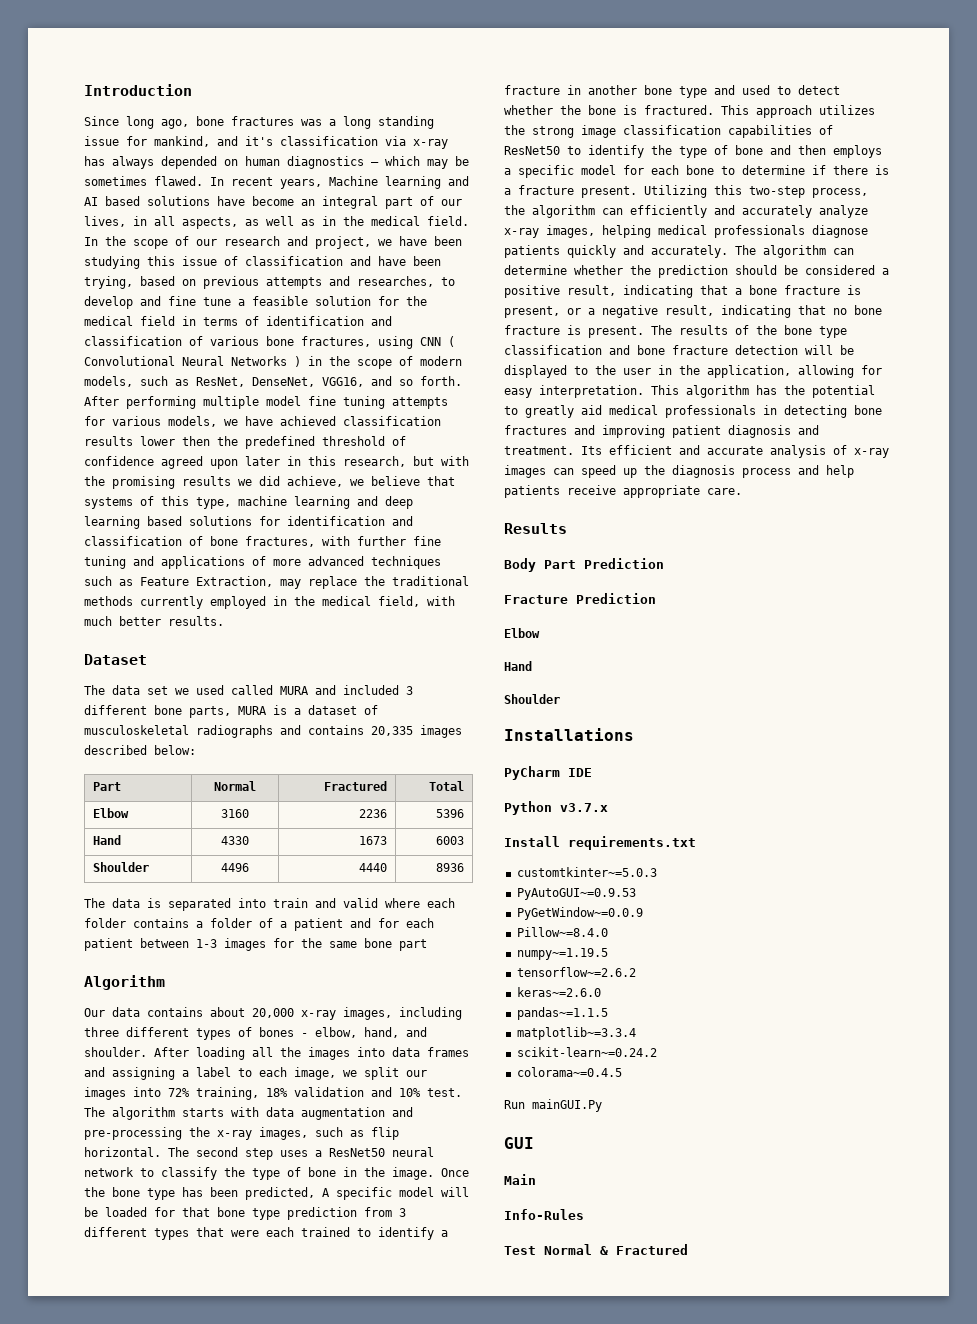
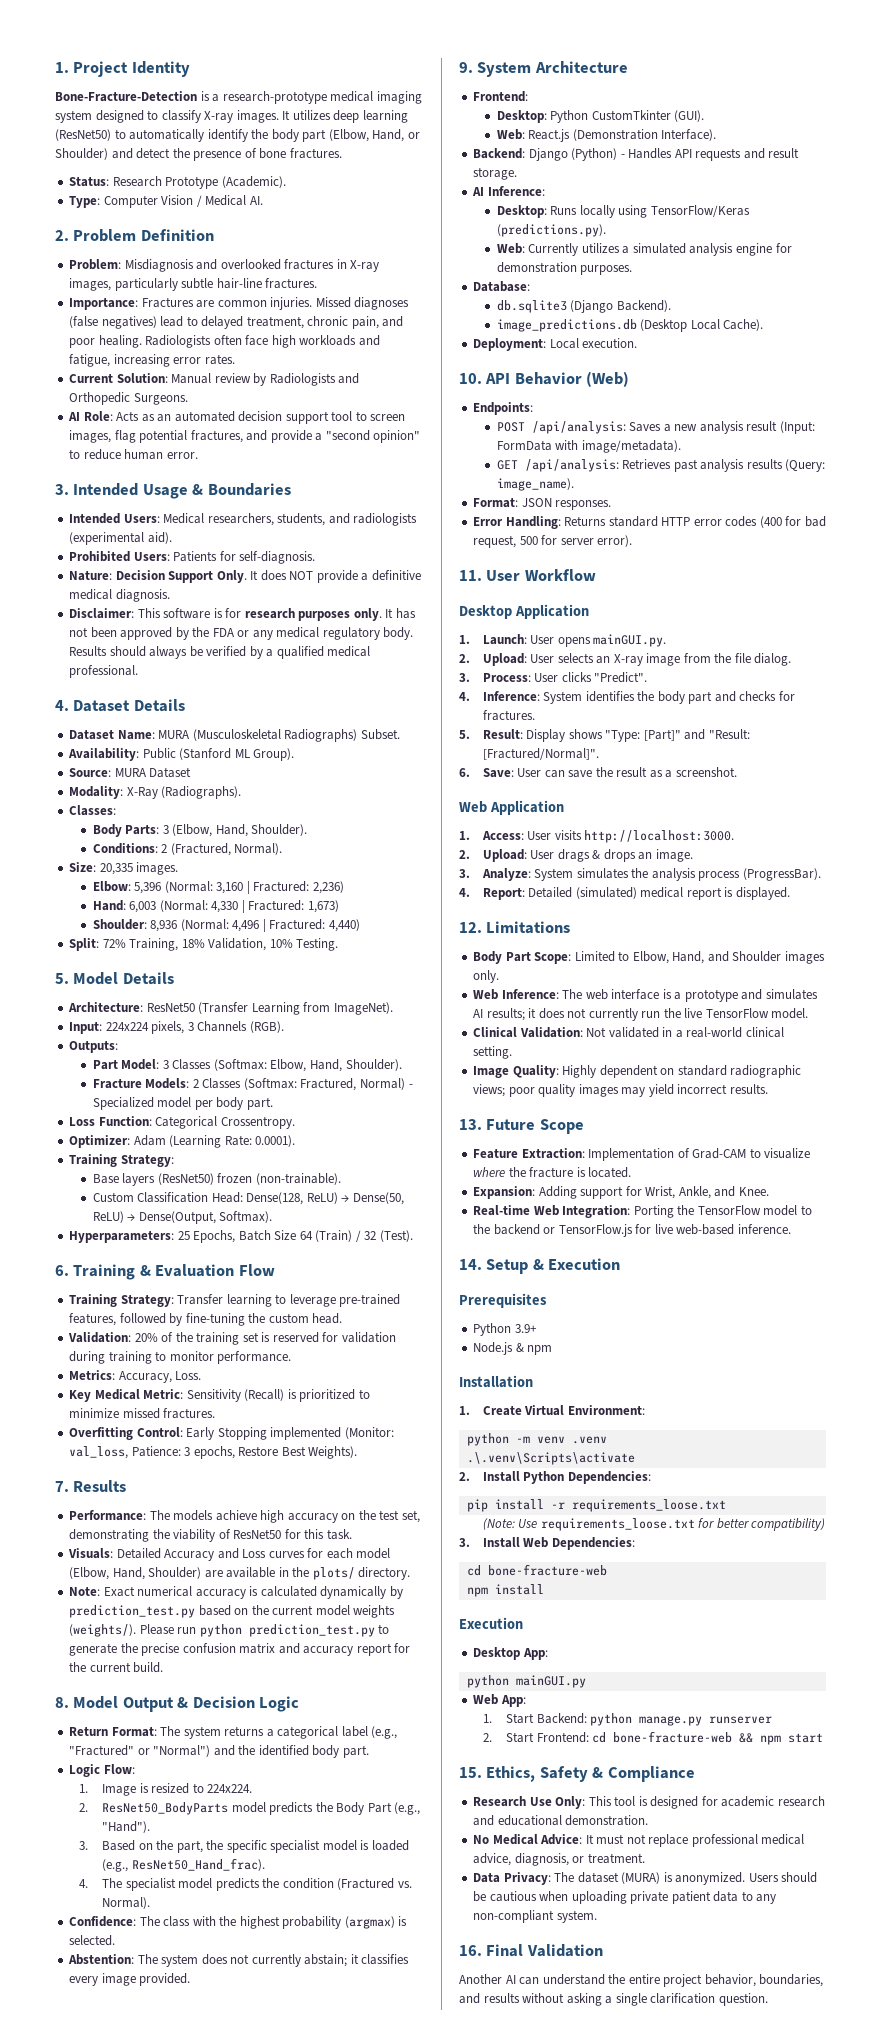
[84,84,192,96] [84,116,434,129] [84,136,448,149] [84,156,469,169] [84,176,469,189] [84,196,462,209] [84,216,469,229] [84,236,462,249] [84,256,441,269] [84,276,455,289] [84,296,427,309] [84,316,392,326] [84,336,455,349] [84,356,462,369] [84,376,462,387] [84,396,448,409] [84,416,441,427] [84,436,406,449] [84,456,469,469] [84,476,455,489] [84,496,413,509] [84,516,413,529] [84,536,441,547] [84,556,441,569] [84,576,469,589] [84,596,455,609] [84,616,224,626] [84,654,147,665] [84,685,413,695] [84,705,378,718] [84,725,462,738] [84,745,196,755] [92,782,121,791] [214,781,256,791] [324,781,388,791] [429,781,465,791] [92,808,129,818] [221,809,249,818] [359,809,388,818] [436,809,465,818] [92,835,121,845] [221,836,249,845] [359,836,388,845] [436,836,465,845] [92,862,149,872] [221,863,249,872] [359,863,388,872] [436,863,465,872] [84,898,455,911] [84,918,434,931] [84,938,427,951] [84,975,165,990] [84,1007,462,1020] [84,1027,427,1040] [84,1047,469,1060] [84,1067,427,1080] [84,1087,462,1100] [84,1107,413,1120] [84,1127,399,1140] [84,1147,434,1160] [84,1167,469,1180] [84,1187,469,1200] [84,1207,406,1220] [84,1227,448,1240] [504,85,840,98] [504,105,875,118] [504,125,833,138] [504,145,882,158] [504,165,889,178] [504,185,868,198] [504,205,868,218] [504,225,868,238] [504,245,854,258] [504,265,889,278] [504,285,861,298] [504,305,882,318] [504,325,847,338] [504,345,854,355] [504,365,882,378] [504,385,875,398] [504,405,882,418] [504,425,819,438] [504,445,889,458] [504,465,854,478] [504,485,742,498] [504,523,567,534] [504,558,664,572] [504,593,656,604] [504,628,540,638] [504,661,532,671] [504,694,560,704] [504,728,634,741] [504,766,592,780] [504,801,608,815] [504,836,696,850] [516,867,657,877] [516,888,636,900] [516,907,643,920] [516,927,608,937] [516,948,608,960] [516,967,636,977] [516,987,601,997] [516,1007,608,1020] [516,1027,636,1040] [516,1047,657,1057] [516,1067,622,1077] [504,1099,602,1112] [504,1137,534,1149] [504,1174,536,1185] [504,1209,584,1220] [504,1244,688,1255] Introduction // Since long ago, bone fractures was a long standing issue for mankind, and it's classification via x-ray has always depended on human diagnostics – which may be sometimes flawed. In recent years, Machine learning and AI based solutions have become an integral part of our lives, in all aspects, as well as in the medical field. In the scope of our research and project, we have been studying this issue of classification and have been trying, based on previous attempts and researches, to develop and fine tune a feasible solution for the medical field in terms of identification and classification of various bone fractures, using CNN ( Convolutional Neural Networks ) in the scope of modern models, such as ResNet, DenseNet, VGG16, and so forth. After performing multiple model fine tuning attempts for various models, we have achieved classification results lower then the predefined threshold of confidence agreed upon later in this research, but with the promising results we did achieve, we believe that systems of this type, machine learning and deep learning based solutions for identification and classification of bone fractures, with further fine tuning and applications of more advanced techniques such as Feature Extraction, may replace the traditional methods currently employed in the medical field, with much better results. // Dataset // The data set we used called MURA and included 3 different bone parts, MURA is a dataset of musculoskeletal radiographs and contains 20,335 images described below: // Part | Normal | Fractured | Total // Elbow | 3160 | 2236 | 5396 // Hand | 4330 | 1673 | 6003 // Shoulder | 4496 | 4440 | 8936 // The data is separated into train and valid where each folder contains a folder of a patient and for each patient between 1-3 images for the same bone part // Algorithm // Our data contains about 20,000 x-ray images, including three different types of bones - elbow, hand, and shoulder. After loading all the images into data frames and assigning a label to each image, we split our images into 72% training, 18% validation and 10% test. The algorithm starts with data augmentation and pre-processing the x-ray images, such as flip horizontal. The second step uses a ResNet50 neural network to classify the type of bone in the image. Once the bone type has been predicted, A specific model will be loaded for that bone type prediction from 3 different types that were each trained to identify a fracture in another bone type and used to detect whether the bone is fractured. This approach utilizes the strong image classification capabilities of ResNet50 to identify the type of bone and then employs a specific model for each bone to determine if there is a fracture present. Utilizing this two-step process, the algorithm can efficiently and accurately analyze x-ray images, helping medical professionals diagnose patients quickly and accurately. The algorithm can determine whether the prediction should be considered a positive result, indicating that a bone fracture is present, or a negative result, indicating that no bone fracture is present. The results of the bone type classification and bone fracture detection will be displayed to the user in the application, allowing for easy interpretation. This algorithm has the potential to greatly aid medical professionals in detecting bone fractures and improving patient diagnosis and treatment. Its efficient and accurate analysis of x-ray images can speed up the diagnosis process and help patients receive appropriate care. // Results // Body Part Prediction // Fracture Prediction // Elbow // Hand // Shoulder // Installations // PyCharm IDE // Python v3.7.x // Install requirements.txt // customtkinter~=5.0.3 // PyAutoGUI~=0.9.53 // PyGetWindow~=0.0.9 // Pillow~=8.4.0 // numpy~=1.19.5 // tensorflow~=2.6.2 // keras~=2.6.0 // pandas~=1.1.5 // matplotlib~=3.3.4 // scikit-learn~=0.24.2 // colorama~=0.4.5 // Run mainGUI.Py // GUI // Main // Info-Rules // Test Normal & Fractured -> [55,61,190,77] [55,91,422,104] [55,110,408,123] [55,129,420,142] [55,148,342,161] [69,176,286,189] [69,195,263,208] [55,229,214,242] [69,259,380,272] [69,278,318,291] [69,297,410,310] [69,316,404,329] [69,335,380,348] [69,354,235,367] [69,373,360,386] [69,392,188,405] [68,411,406,424] [69,430,421,443] [69,449,198,460] [55,483,291,499] [69,513,418,526] [69,532,172,545] [69,551,316,564] [69,570,421,583] [69,589,170,602] [69,608,416,621] [69,627,414,640] [69,646,371,659] [69,665,139,678] [55,699,185,712] [69,729,400,742] [68,748,295,761] [69,767,192,778] [69,786,242,799] [69,805,117,816] [92,824,308,837] [92,843,283,856] [69,862,179,875] [92,881,344,895] [92,900,339,914] [92,919,360,933] [69,938,339,951] [55,972,174,985] [68,1002,393,1015] [69,1021,284,1034] [69,1041,119,1053] [92,1059,402,1072] [92,1078,413,1091] [92,1097,273,1110] [69,1116,295,1129] [69,1135,296,1148] [69,1154,174,1167] [92,1173,341,1186] [92,1192,404,1205] [92,1211,273,1224] [69,1230,413,1243] [55,1264,275,1280] [69,1294,401,1307] [69,1313,343,1326] [68,1332,396,1345] [69,1351,292,1364] [69,1370,202,1383] [69,1389,370,1402] [69,1408,216,1419] [69,1427,394,1440] [69,1446,358,1459] [55,1480,127,1492] [69,1510,420,1523] [69,1529,352,1542] [68,1548,391,1561] [69,1567,411,1580] [69,1586,403,1599] [69,1605,396,1618] [69,1624,390,1637] [69,1643,411,1656] [69,1662,164,1673] [55,1696,300,1712] [69,1726,398,1739] [69,1745,369,1758] [69,1764,135,1777] [78,1783,253,1796] [78,1802,421,1815] [102,1821,151,1833] [78,1840,409,1853] [102,1858,265,1872] [78,1878,412,1891] [102,1897,151,1909] [69,1916,408,1929] [69,1935,116,1946] [68,1954,410,1967] [69,1973,191,1986] [459,61,628,77] [473,91,529,102] [496,110,705,123] [496,129,717,142] [473,148,800,161] [473,167,518,180] [472,186,545,196] [496,205,750,218] [496,224,606,237] [496,243,792,256] [496,262,633,275] [473,281,531,292] [496,300,671,313] [496,319,764,332] [473,338,638,351] [459,371,630,387] [473,402,534,415] [496,421,815,434] [496,440,681,453] [496,459,826,472] [496,478,574,491] [473,498,612,510] [473,516,826,529] [473,535,633,548] [459,569,596,581] [459,604,589,619] [459,634,667,647] [459,653,792,666] [459,672,648,683] [459,691,795,704] [482,710,535,721] [459,729,750,742] [482,748,599,760] [459,767,737,778] [459,800,564,815] [459,830,735,843] [459,849,693,862] [459,868,821,881] [459,887,790,900] [459,921,571,934] [473,951,825,964] [473,970,500,983] [473,989,818,1002] [473,1008,809,1021] [473,1027,784,1038] [473,1046,513,1059] [473,1065,802,1078] [473,1084,768,1097] [459,1119,584,1134] [473,1148,811,1161] [473,1167,632,1178] [473,1186,769,1199] [473,1205,812,1218] [473,1224,791,1237] [459,1258,621,1274] [459,1293,547,1308] [473,1323,537,1336] [473,1342,553,1355] [459,1375,533,1388] [459,1405,645,1416] [466,1433,607,1446] [466,1452,635,1465] [459,1471,651,1484] [466,1499,726,1512] [482,1518,826,1531] [459,1537,635,1550] [466,1564,607,1576] [466,1584,544,1597] [459,1617,523,1629] [473,1647,548,1660] [466,1675,586,1688] [473,1694,526,1707] [482,1713,773,1726] [482,1731,824,1745] [459,1766,695,1782] [473,1796,825,1809] [473,1815,649,1826] [473,1834,805,1847] [473,1853,645,1866] [473,1872,818,1885] [473,1891,777,1904] [473,1910,597,1923] [459,1944,603,1957] [459,1974,824,1987] [459,1993,768,2006] 1. Project Identity // Bone-Fracture-Detection is a research-prototype medical imaging system designed to classify X-ray images. It utilizes deep learning (ResNet50) to automatically identify the body part (Elbow, Hand, or Shoulder) and detect the presence of bone fractures. // Status: Research Prototype (Academic). // Type: Computer Vision / Medical AI. // 2. Problem Definition // Problem: Misdiagnosis and overlooked fractures in X-ray images, particularly subtle hair-line fractures. // Importance: Fractures are common injuries. Missed diagnoses (false negatives) lead to delayed treatment, chronic pain, and poor healing. Radiologists often face high workloads and fatigue, increasing error rates. // Current Solution: Manual review by Radiologists and Orthopedic Surgeons. // AI Role: Acts as an automated decision support tool to screen images, flag potential fractures, and provide a "second opinion" to reduce human error. // 3. Intended Usage & Boundaries // Intended Users: Medical researchers, students, and radiologists (experimental aid). // Prohibited Users: Patients for self-diagnosis. // Nature: Decision Support Only. It does NOT provide a definitive medical diagnosis. // Disclaimer: This software is for research purposes only. It has not been approved by the FDA or any medical regulatory body. Results should always be verified by a qualified medical professional. // 4. Dataset Details // Dataset Name: MURA (Musculoskeletal Radiographs) Subset. // Availability: Public (Stanford ML Group). // Source: MURA Dataset // Modality: X-Ray (Radiographs). // Classes: // Body Parts: 3 (Elbow, Hand, Shoulder). // Conditions: 2 (Fractured, Normal). // Size: 20,335 images. // Elbow: 5,396 (Normal: 3,160 | Fractured: 2,236) // Hand: 6,003 (Normal: 4,330 | Fractured: 1,673) // Shoulder: 8,936 (Normal: 4,496 | Fractured: 4,440) // Split: 72% Training, 18% Validation, 10% Testing. // 5. Model Details // Architecture: ResNet50 (Transfer Learning from ImageNet). // Input: 224x224 pixels, 3 Channels (RGB). // Outputs: // Part Model: 3 Classes (Softmax: Elbow, Hand, Shoulder). // Fracture Models: 2 Classes (Softmax: Fractured, Normal) - Specialized model per body part. // Loss Function: Categorical Crossentropy. // Optimizer: Adam (Learning Rate: 0.0001). // Training Strategy: // Base layers (ResNet50) frozen (non-trainable). // Custom Classification Head: Dense(128, ReLU) → Dense(50, ReLU) → Dense(Output, Softmax). // Hyperparameters: 25 Epochs, Batch Size 64 (Train) / 32 (Test). // 6. Training & Evaluation Flow // Training Strategy: Transfer learning to leverage pre-trained features, followed by fine-tuning the custom head. // Validation: 20% of the training set is reserved for validation during training to monitor performance. // Metrics: Accuracy, Loss. // Key Medical Metric: Sensitivity (Recall) is prioritized to minimize missed fractures. // Overfitting Control: Early Stopping implemented (Monitor: val_loss, Patience: 3 epochs, Restore Best Weights). // 7. Results // Performance: The models achieve high accuracy on the test set, demonstrating the viability of ResNet50 for this task. // Visuals: Detailed Accuracy and Loss curves for each model (Elbow, Hand, Shoulder) are available in the plots/ directory. // Note: Exact numerical accuracy is calculated dynamically by prediction_test.py based on the current model weights (weights/). Please run python prediction_test.py to generate the precise confusion matrix and accuracy report for the current build. // 8. Model Output & Decision Logic // Return Format: The system returns a categorical label (e.g., "Fractured" or "Normal") and the identified body part. // Logic Flow: // 1. Image is resized to 224x224. // 2. ResNet50_BodyParts model predicts the Body Part (e.g., "Hand"). // 3. Based on the part, the specific specialist model is loaded (e.g., ResNet50_Hand_frac). // 4. The specialist model predicts the condition (Fractured vs. Normal). // Confidence: The class with the highest probability (argmax) is selected. // Abstention: The system does not currently abstain; it classifies every image provided. // 9. System Architecture // Frontend: // Desktop: Python CustomTkinter (GUI). // Web: React.js (Demonstration Interface). // Backend: Django (Python) - Handles API requests and result storage. // AI Inference: // Desktop: Runs locally using TensorFlow/Keras (predictions.py). // Web: Currently utilizes a simulated analysis engine for demonstration purposes. // Database: // db.sqlite3 (Django Backend). // image_predictions.db (Desktop Local Cache). // Deployment: Local execution. // 10. API Behavior (Web) // Endpoints: // POST /api/analysis: Saves a new analysis result (Input: FormData with image/metadata). // GET /api/analysis: Retrieves past analysis results (Query: image_name). // Format: JSON responses. // Error Handling: Returns standard HTTP error codes (400 for bad request, 500 for server error). // 11. User Workflow // Desktop Application // 1. Launch: User opens mainGUI.py. // 2. Upload: User selects an X-ray image from the file dialog. // 3. Process: User clicks "Predict". // 4. Inference: System identifies the body part and checks for fractures. // 5. Result: Display shows "Type: [Part]" and "Result: [Fractured/Normal]". // 6. Save: User can save the result as a screenshot. // Web Application // 1. Access: User visits http://localhost:3000. // 2. Upload: User drags & drops an image. // 3. Analyze: System simulates the analysis process (ProgressBar). // 4. Report: Detailed (simulated) medical report is displayed. // 12. Limitations // Body Part Scope: Limited to Elbow, Hand, and Shoulder images only. // Web Inference: The web interface is a prototype and simulates AI results; it does not currently run the live TensorFlow model. // Clinical Validation: Not validated in a real-world clinical setting. // Image Quality: Highly dependent on standard radiographic views; poor quality images may yield incorrect results. // 13. Future Scope // Feature Extraction: Implementation of Grad-CAM to visualize where the fracture is located. // Expansion: Adding support for Wrist, Ankle, and Knee. // Real-time Web Integration: Porting the TensorFlow model to the backend or TensorFlow.js for live web-based inference. // 14. Setup & Execution // Prerequisites // Python 3.9+ // Node.js & npm // Installation // 1. Create Virtual Environment: // python -m venv .venv // .\.venv\Scripts\activate // 2. Install Python Dependencies: // pip install -r requirements_loose.txt // (Note: Use requirements_loose.txt for better compatibility) // 3. Install Web Dependencies: // cd bone-fracture-web // npm install // Execution // Desktop App: // python mainGUI.py // Web App: // 1. Start Backend: python manage.py runserver // 2. Start Frontend: cd bone-fracture-web && npm start // 15. Ethics, Safety & Compliance // Research Use Only: This tool is designed for academic research and educational demonstration. // No Medical Advice: It must not replace professional medical advice, diagnosis, or treatment. // Data Privacy: The dataset (MURA) is anonymized. Users should be cautious when uploading private patient data to any non-compliant system. // 16. Final Validation // Another AI can understand the entire project behavior, boundaries, and results without asking a single clarification question.

